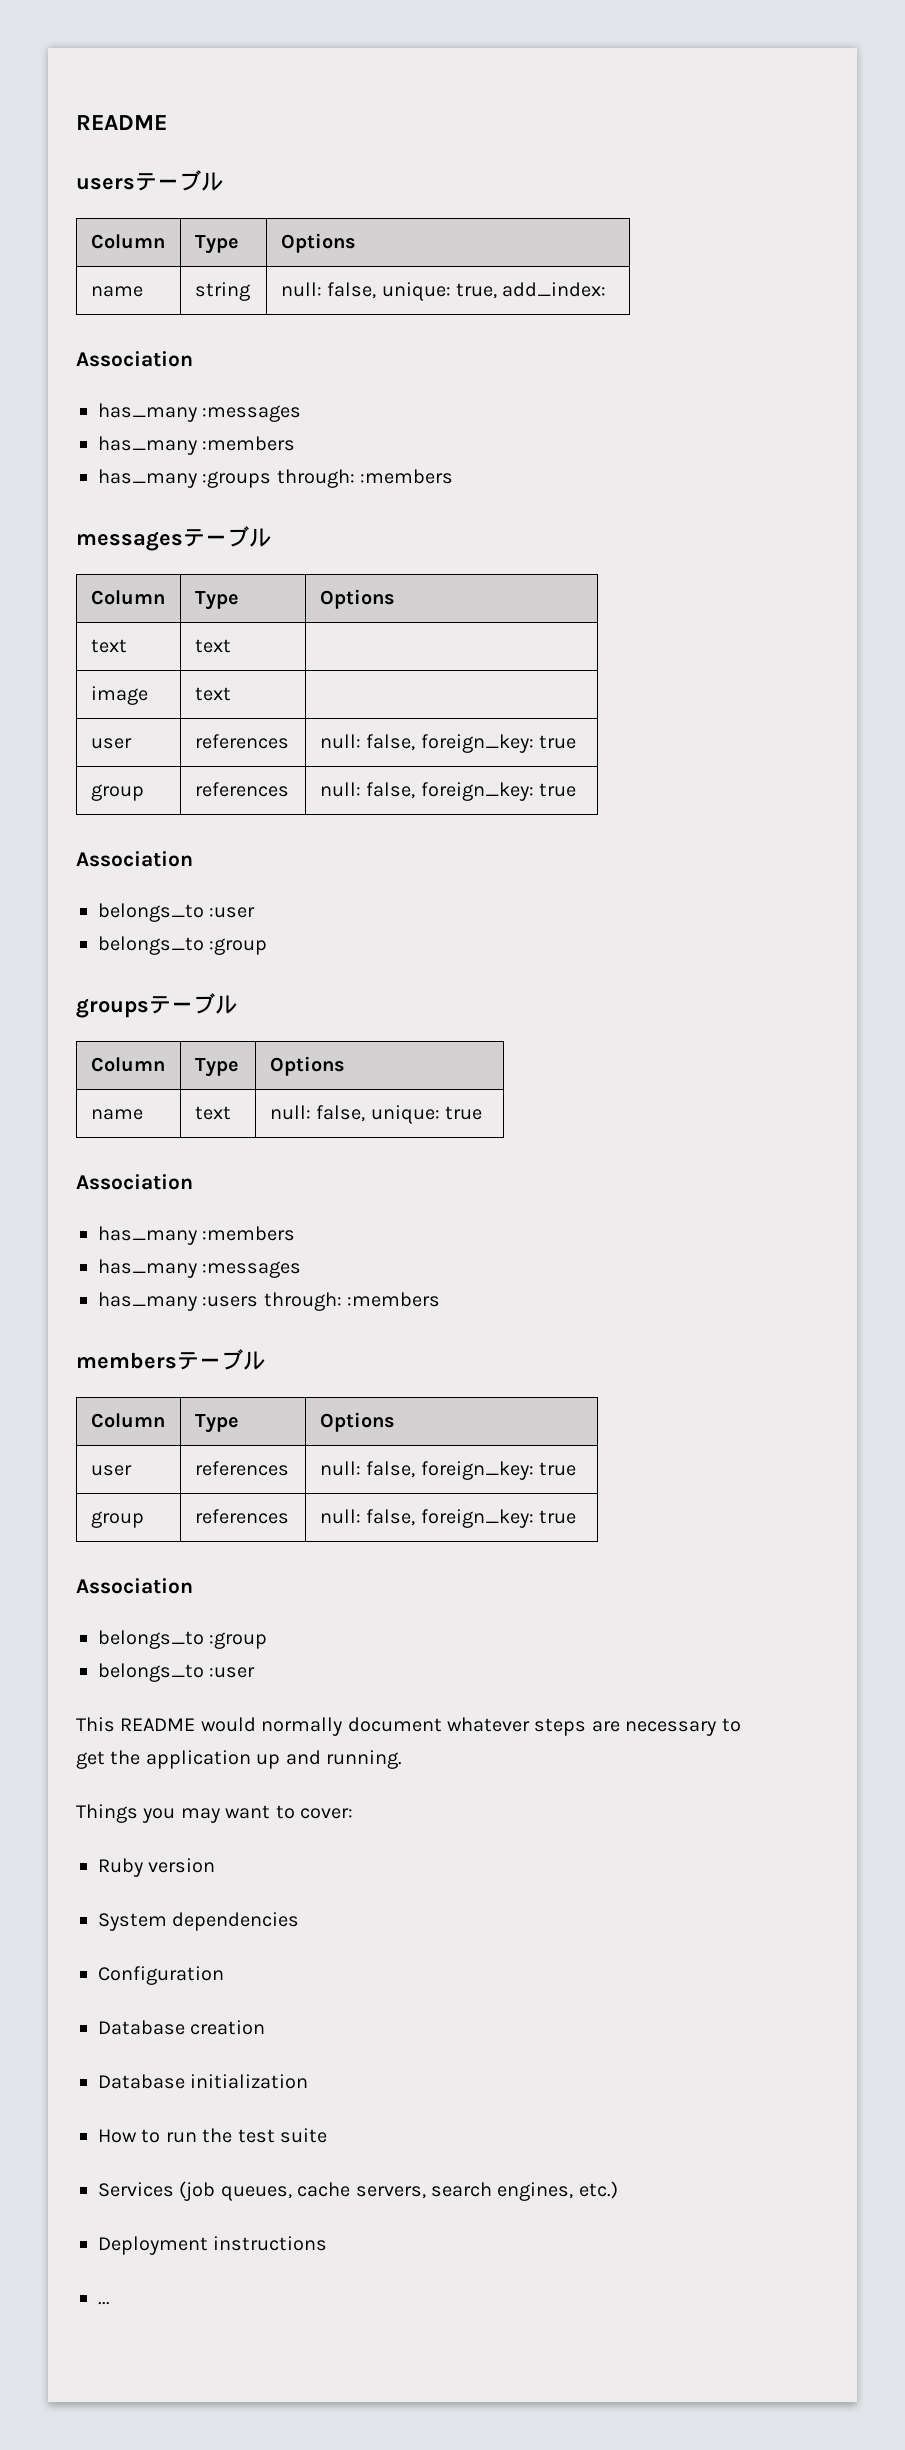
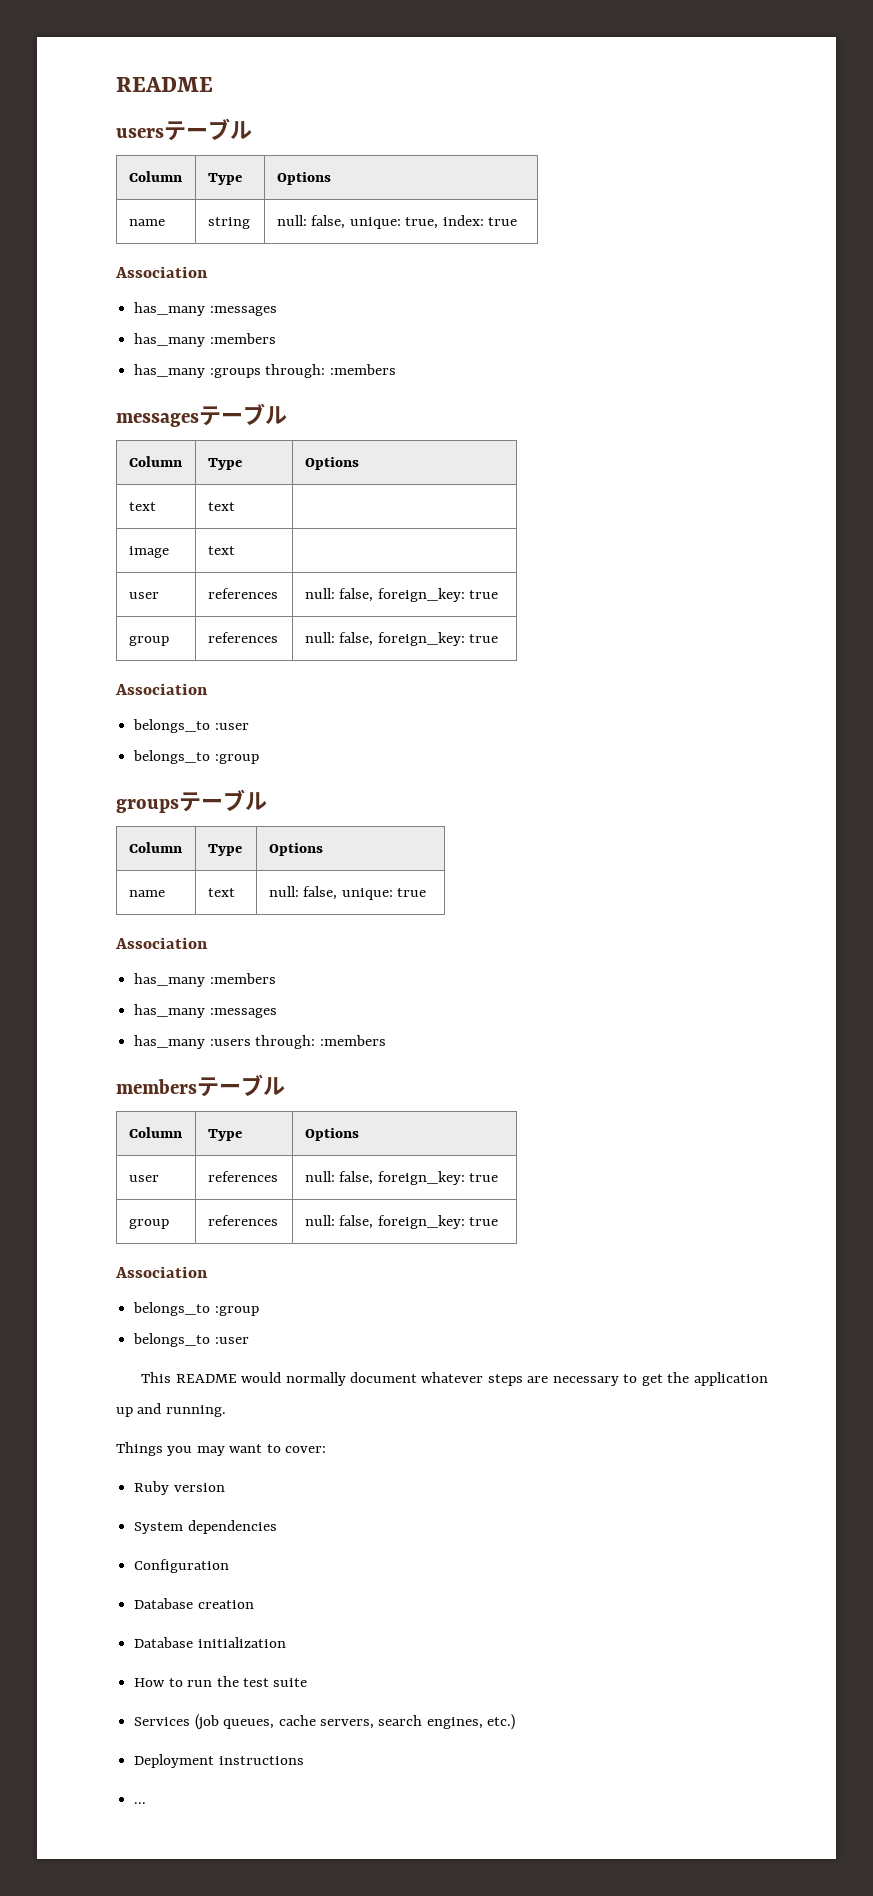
[502,282,607,297] add_index: -> [442,215,518,226] index: true

